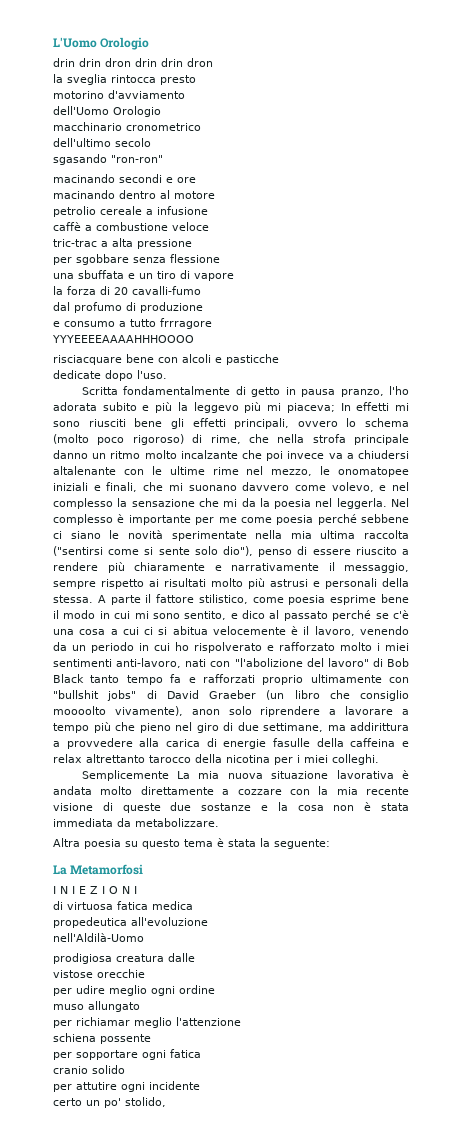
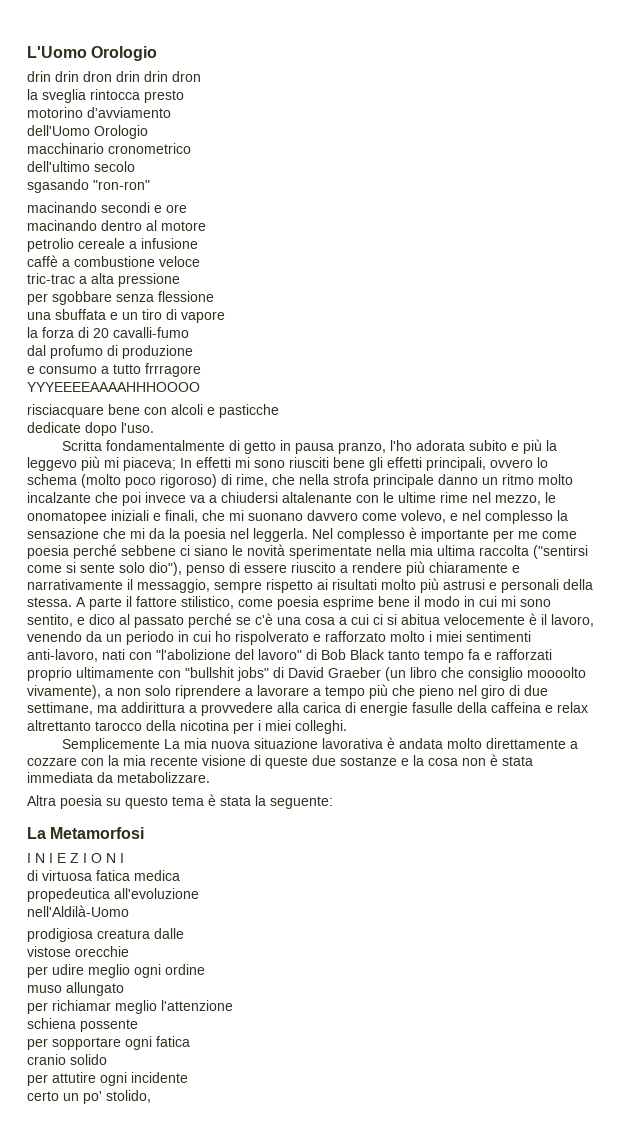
[191,709,220,715] anon -> [105,688,141,696] a non

